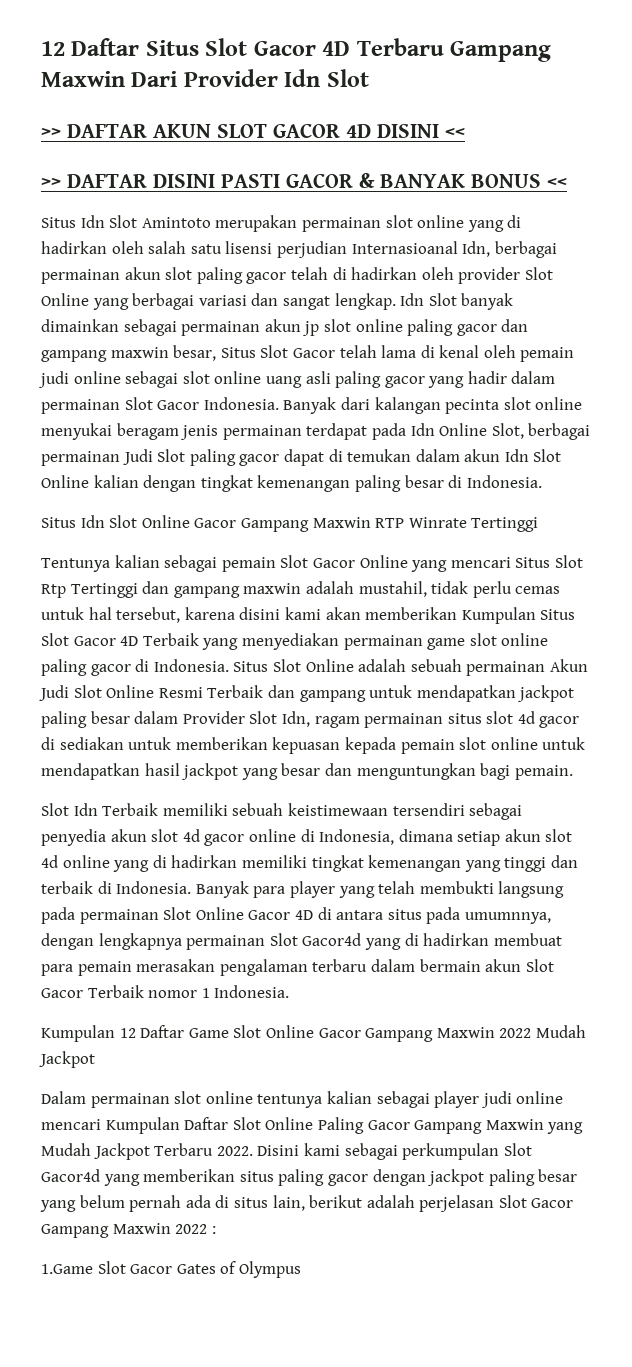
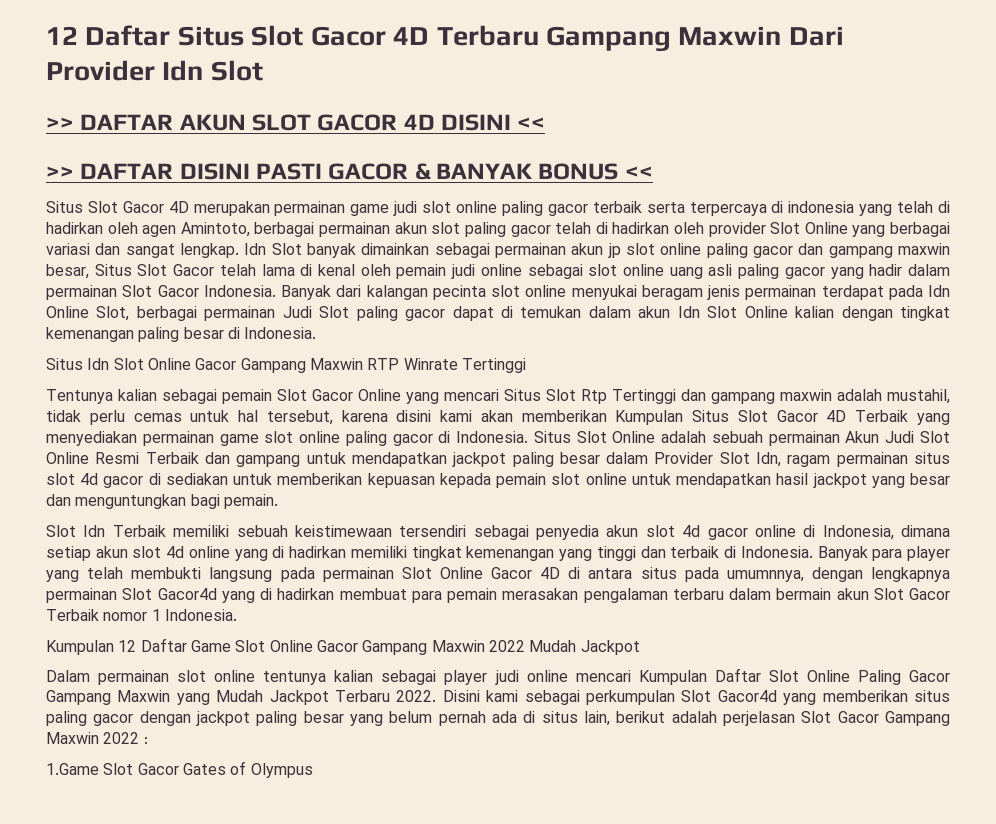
[80,215,522,232] [41,241,491,258] Idn Slot Amintoto merupakan permainan slot online yang di hadirkan oleh salah satu lisensi perjudian Internasioanal Idn, -> [87,201,951,216] [46,222,250,237] Slot Gacor 4D merupakan permainan game judi slot online paling gacor terbaik serta terpercaya di indonesia yang telah di hadirkan oleh agen Amintoto,

